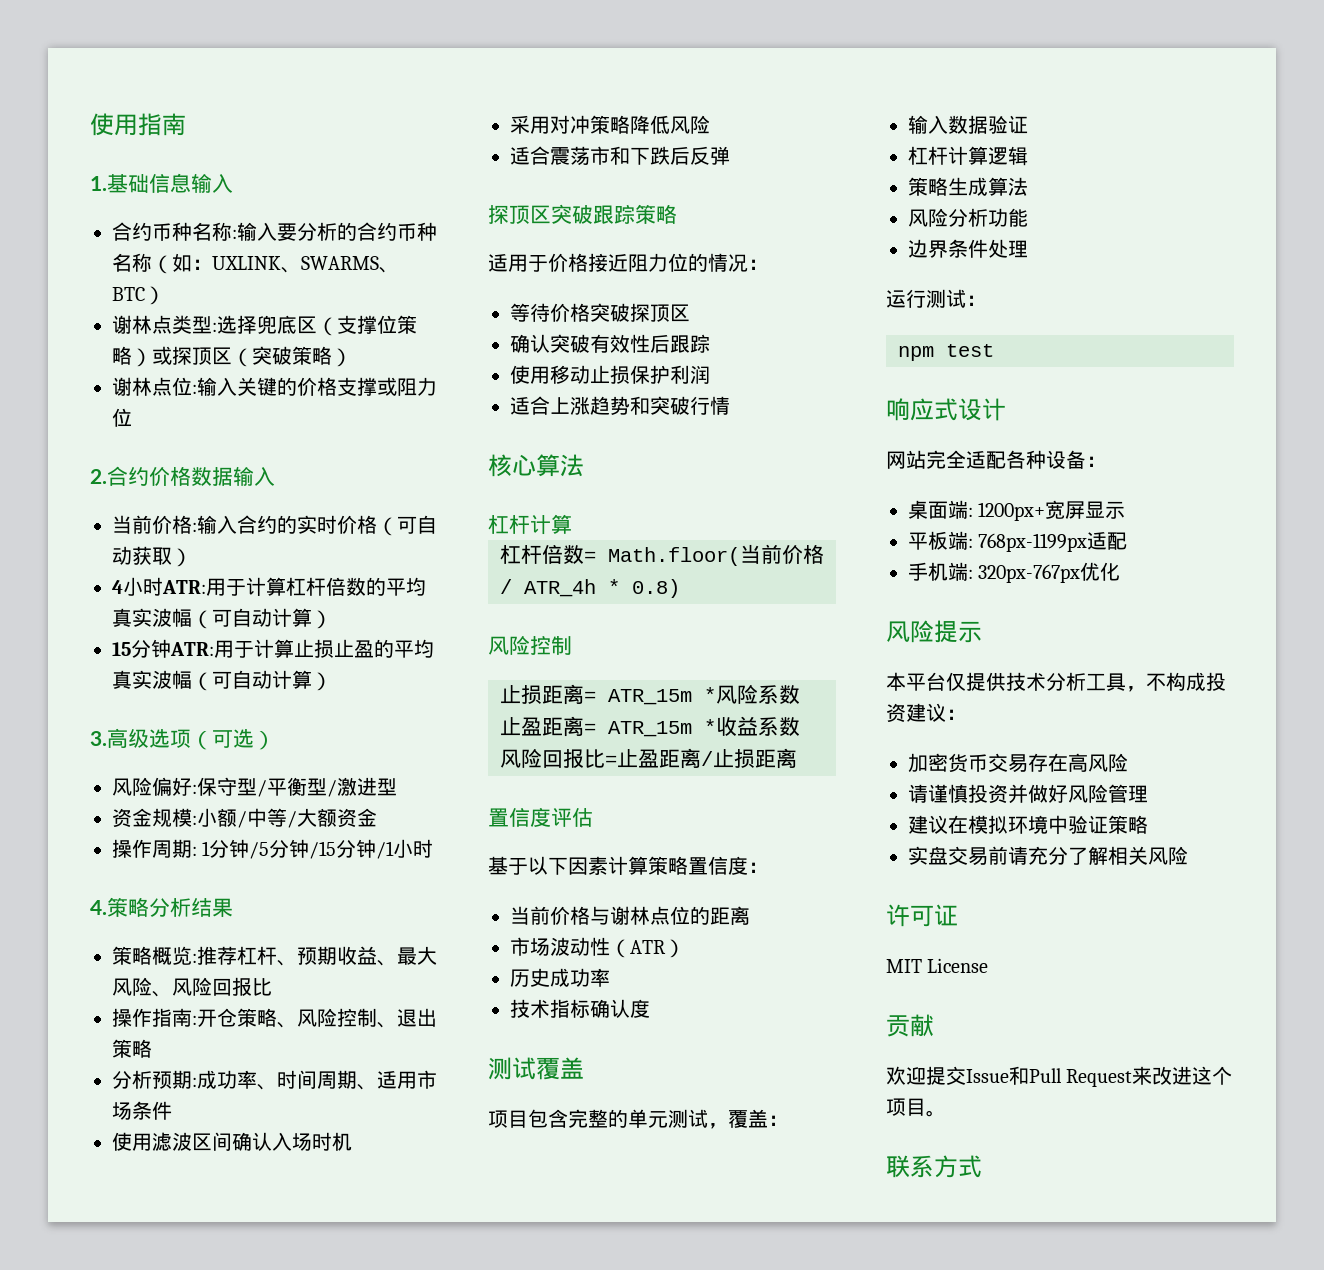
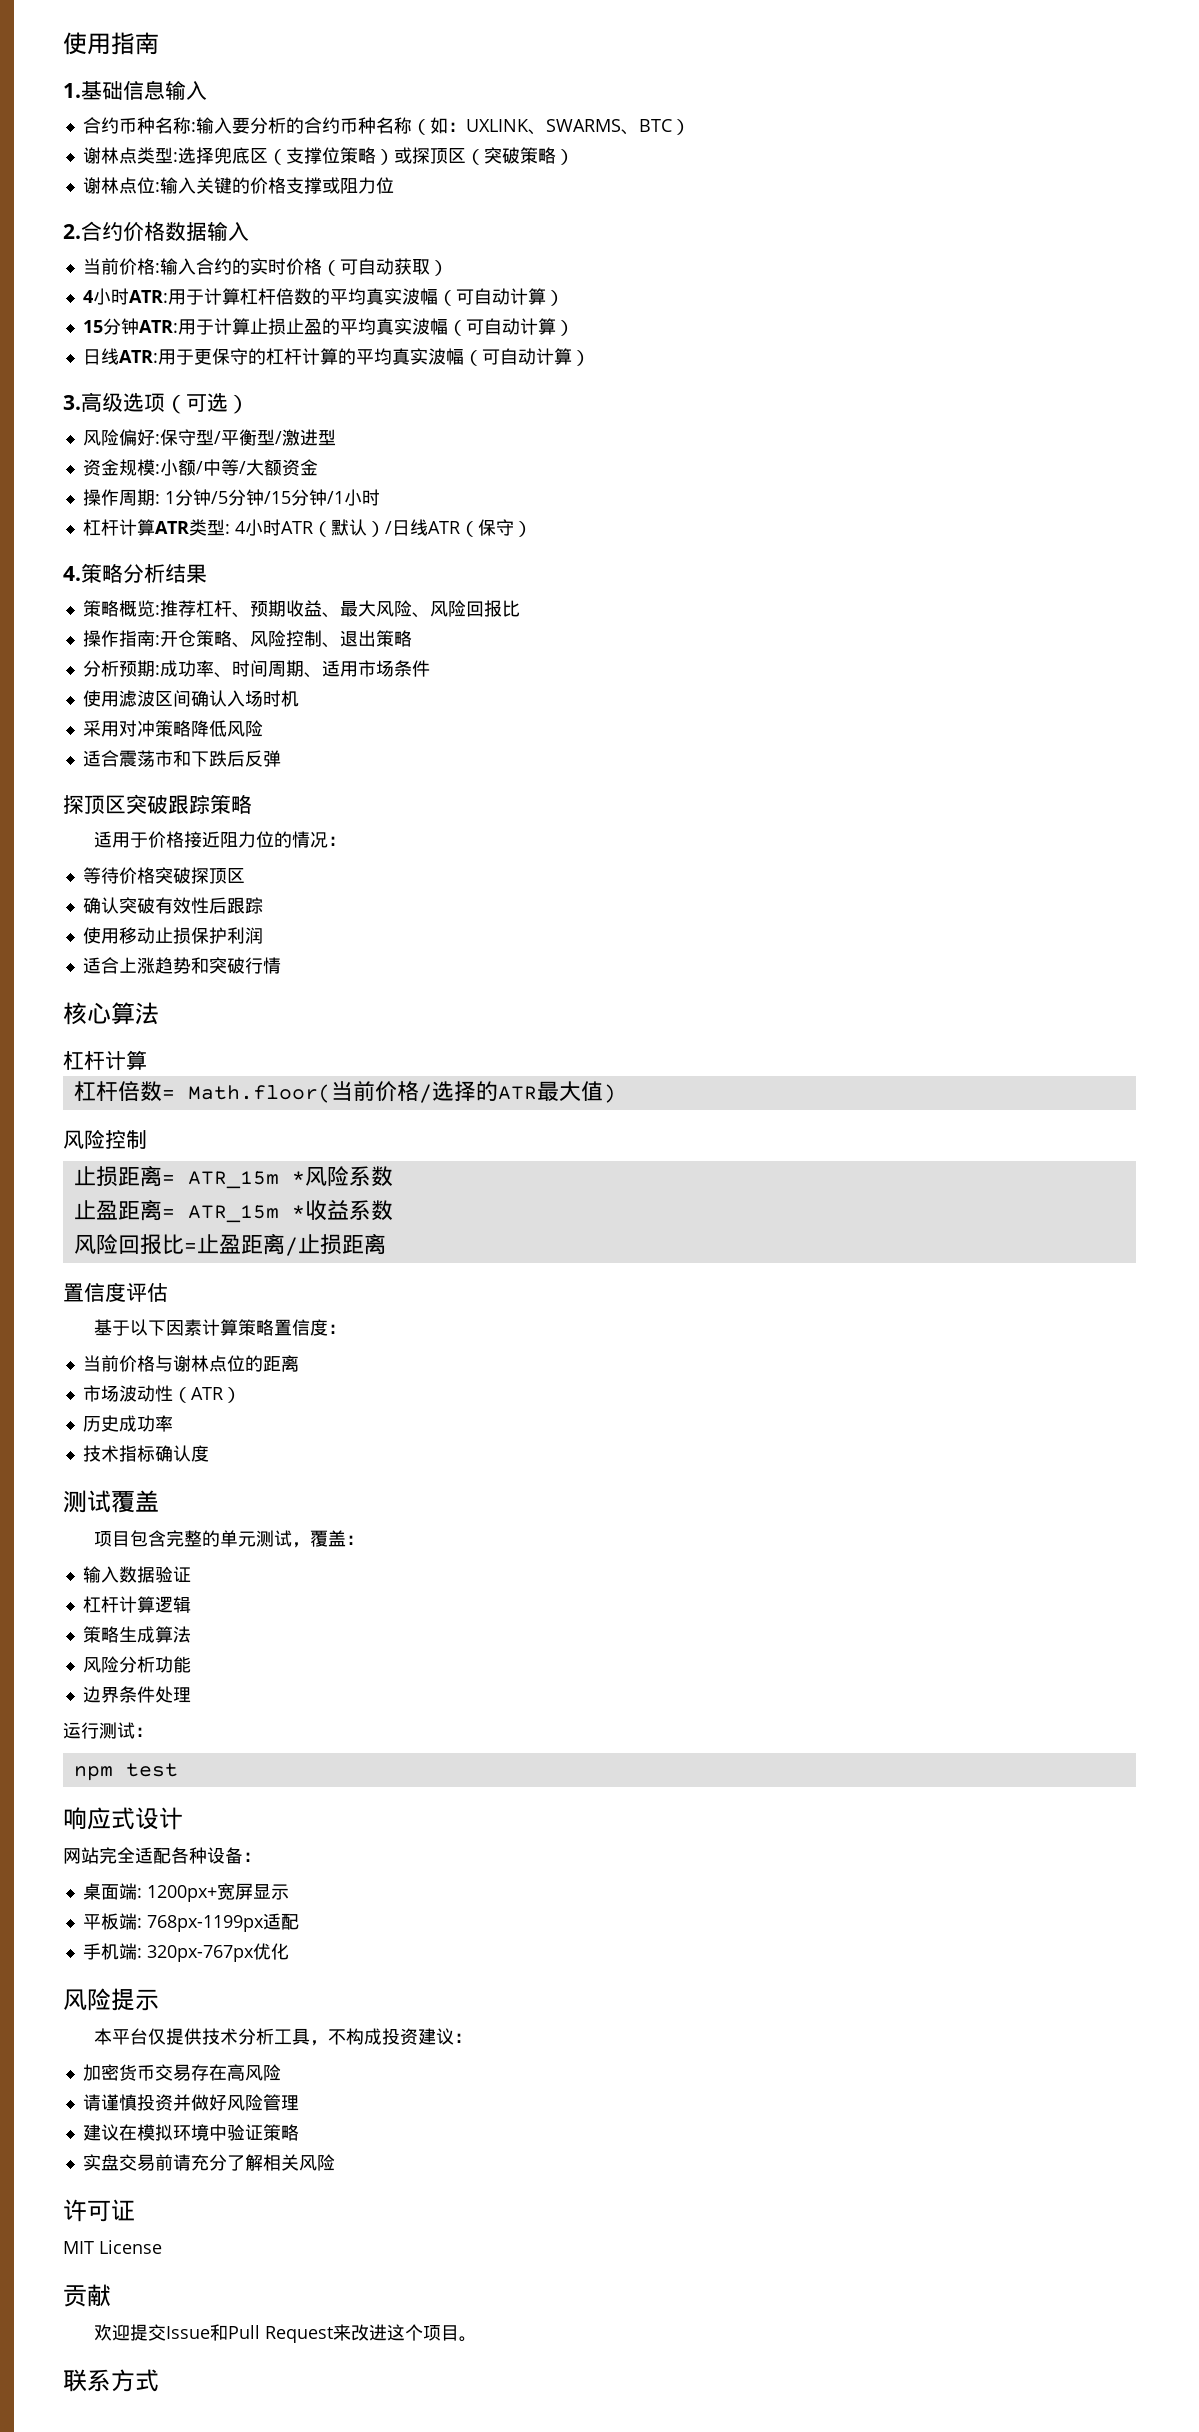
(332, 681) none -> [82,348,590,366] // 日线ATR:用于更保守的杠杆计算的平均真实波幅（可自动计算）
(434, 848) none -> [82,519,532,537] // 杠杆计算ATR类型: 4小时ATR（默认）/日线ATR（保守）
[524,579,680,598] ATR_4h * 0.8) -> [431,1081,616,1103] 选择的ATR最大值)

